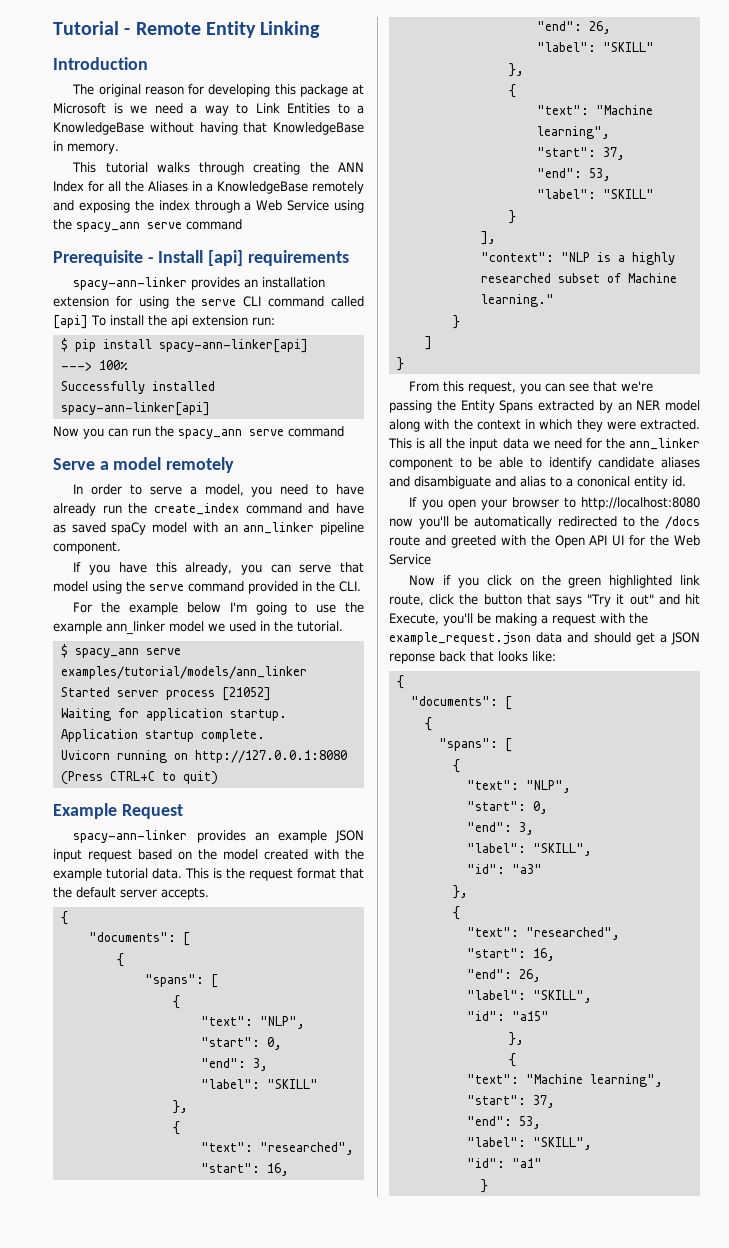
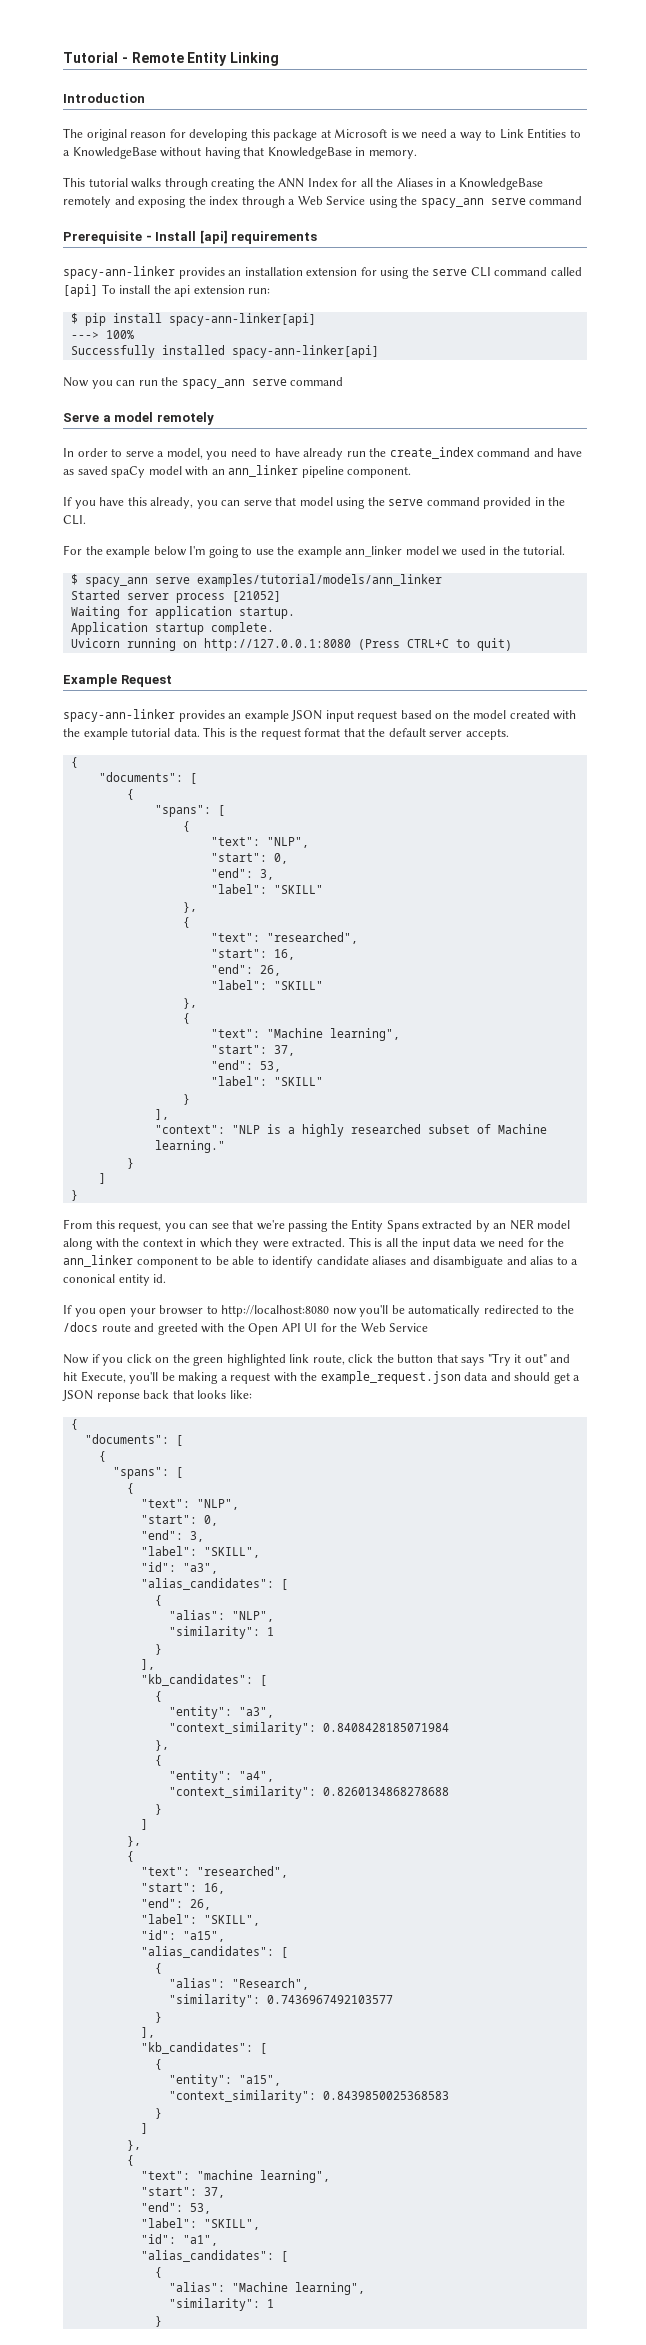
[511,864,542,874] "a3" -> [182,1563,218,1574] [140,1578,288,1590] [154,1595,162,1606] [168,1610,274,1622] [168,1626,274,1639] [154,1644,162,1655] [140,1659,155,1670] [140,1674,267,1686] [154,1691,162,1702] [168,1706,274,1719] [168,1722,449,1735] [154,1740,169,1751] [154,1755,162,1766] [168,1770,274,1783] [168,1786,449,1799] [154,1804,162,1815] [140,1819,148,1830] "a3", // "alias_candidates": [ // { // "alias": "NLP", // "similarity": 1 // } // ], // "kb_candidates": [ // { // "entity": "a3", // "context_similarity": 0.8408428185071984 // }, // { // "entity": "a4", // "context_similarity": 0.8260134868278688 // } // ]
[511,1011,549,1021] [508,1032,524,1046] [508,1053,516,1067] [466,1074,583,1084] "a15" // }, // { // "text": "Machine -> [182,1931,225,1942] [140,1946,288,1958] [154,1963,162,1974] [168,1978,309,1990] [168,1994,393,2007] [154,2012,162,2023] [140,2027,155,2038] [140,2042,267,2054] [154,2059,162,2070] [168,2074,281,2087] [168,2090,449,2103] [154,2108,162,2119] [140,2123,148,2134] [126,2140,141,2151] [126,2155,134,2166] [140,2170,253,2180] "a15", // "alias_candidates": [ // { // "alias": "Research", // "similarity": 0.7436967492103577 // } // ], // "kb_candidates": [ // { // "entity": "a15", // "context_similarity": 0.8439850025368583 // } // ] // }, // { // "text": "machine
[511,1158,542,1168] "a1" -> [182,2235,218,2246] [140,2250,288,2262] [154,2267,162,2278] [168,2282,365,2295] [168,2298,274,2311] "a1", // "alias_candidates": [ // { // "alias": "Machine learning", // "similarity": 1

